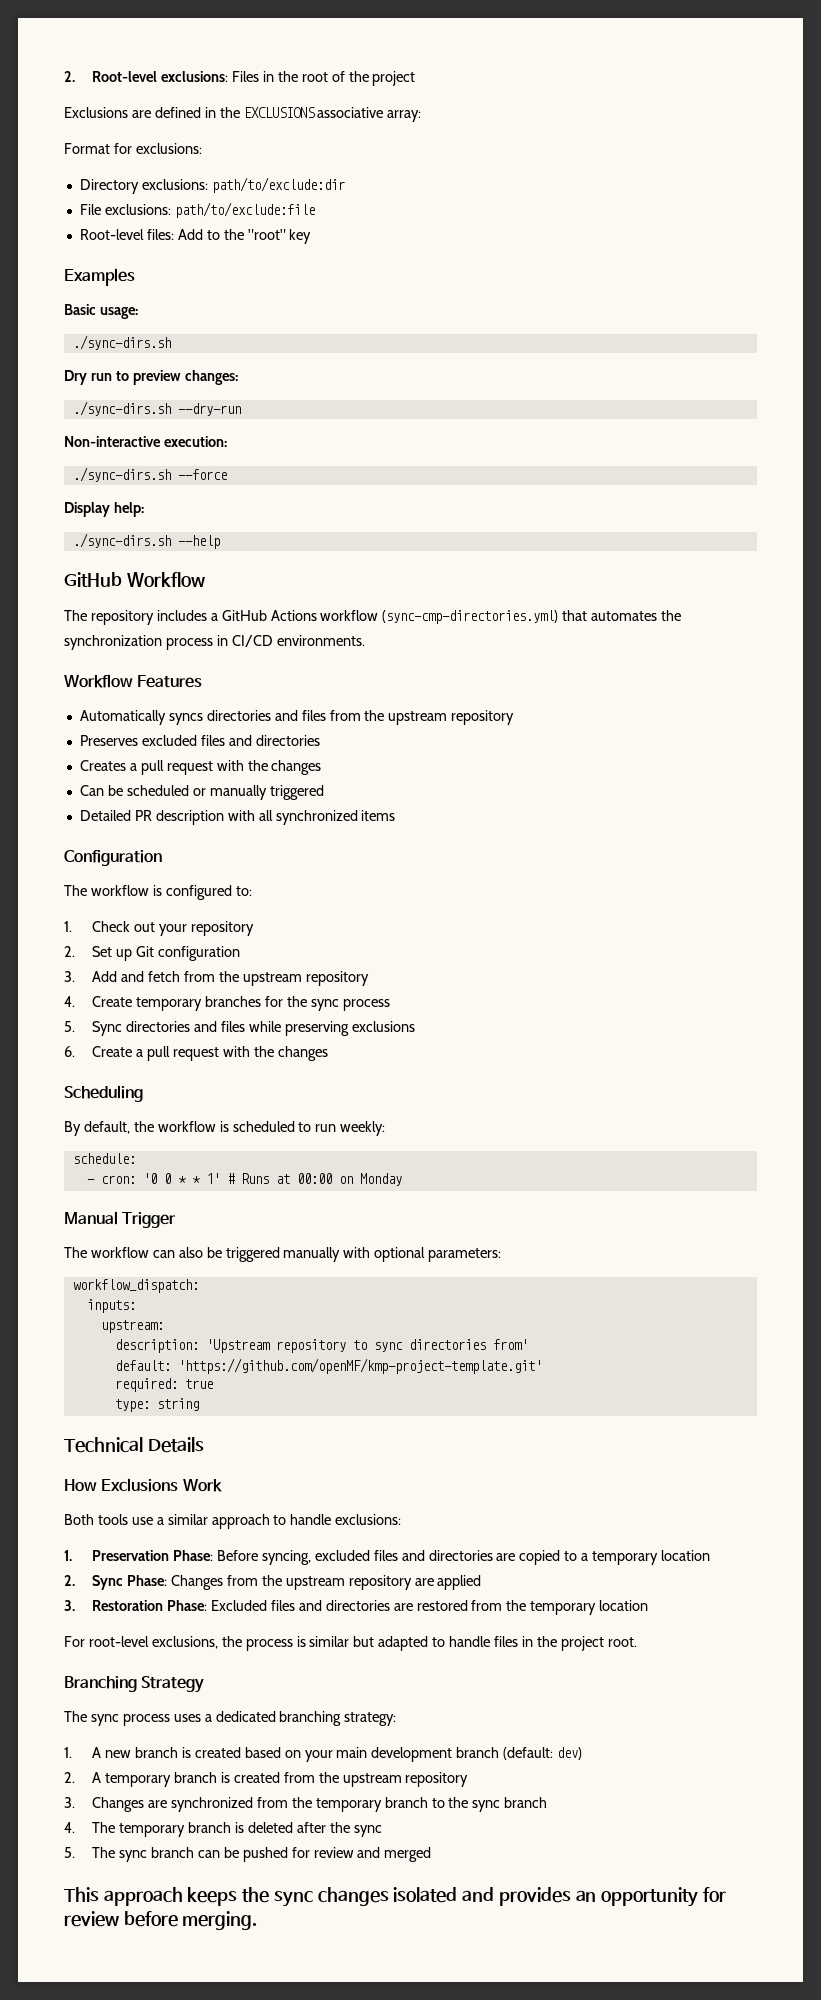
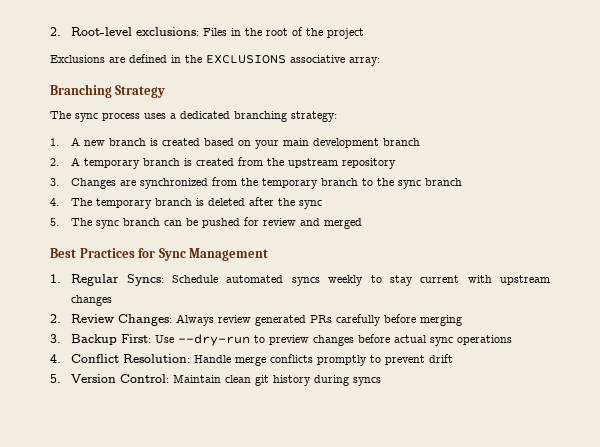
[64,143,202,154] [79,177,345,194] [79,202,315,218] [79,229,312,244] [64,268,135,286] [64,304,138,319] [72,335,171,350] [64,370,238,385] [72,401,241,416] [64,436,227,447] [72,467,227,482] [64,502,144,517] [72,533,220,549] [64,572,205,587] [64,610,682,625] [64,635,365,650] [64,674,203,688] [79,710,515,725] [79,735,320,746] [79,760,322,775] [79,785,324,800] [79,810,396,825] [64,850,162,866] [64,885,252,900] [64,921,254,936] [64,946,240,961] [64,971,369,986] [64,996,390,1011] [64,1021,415,1036] [64,1046,328,1061] [64,1085,143,1102] [64,1121,386,1136] [72,1153,136,1164] [86,1173,402,1186] [64,1211,177,1228] [64,1247,502,1262] [72,1279,199,1293] [86,1299,136,1313] [100,1320,164,1333] [114,1339,528,1353] [114,1358,542,1374] [114,1378,213,1392] [114,1398,199,1412] [64,1437,204,1453] [64,1478,222,1492] [64,1514,402,1529] [64,1550,711,1565] [64,1575,482,1590] [64,1600,649,1615] [64,1636,637,1651] // Format for exclusions: // Directory exclusions: path/to/exclude:dir // File exclusions: path/to/exclude:file // Root-level files: Add to the "root" key // Examples // Basic usage: // ./sync-dirs.sh // Dry run to preview changes: // ./sync-dirs.sh --dry-run // Non-interactive execution: // ./sync-dirs.sh --force // Display help: // ./sync-dirs.sh --help // GitHub Workflow // The repository includes a GitHub Actions workflow (sync-cmp-directories.yml) that automates the synchronization process in CI/CD environments. // Workflow Features // Automatically syncs directories and files from the upstream repository // Preserves excluded files and directories // Creates a pull request with the changes // Can be scheduled or manually triggered // Detailed PR description with all synchronized items // Configuration // The workflow is configured to: // 1. Check out your repository // 2. Set up Git configuration // 3. Add and fetch from the upstream repository // 4. Create temporary branches for the sync process // 5. Sync directories and files while preserving exclusions // 6. Create a pull request with the changes // Scheduling // By default, the workflow is scheduled to run weekly: // schedule: // - cron: '0 0 * * 1' # Runs at 00:00 on Monday // Manual Trigger // The workflow can also be triggered manually with optional parameters: // workflow_dispatch: // inputs: // upstream: // description: 'Upstream repository to sync directories from' // default: 'https://github.com/openMF/kmp-project-template.git' // required: true // type: string // Technical Details // How Exclusions Work // Both tools use a similar approach to handle exclusions: // 1. Preservation Phase: Before syncing, excluded files and directories are copied to a temporary location // 2. Sync Phase: Changes from the upstream repository are applied // 3. Restoration Phase: Excluded files and directories are restored from the temporary location // For root-level exclusions, the process is similar but adapted to handle files in the project root. -> (380, 61) none
[503,1747,583,1760] (default: dev) -> (421, 142) none
[64,1887,726,1907] [64,1911,258,1930] This approach keeps the sync changes isolated and provides an opportunity for review before merging. -> [50,248,269,261] [50,274,551,286] [71,295,113,306] [50,314,463,326] [50,334,513,346] [50,354,454,366] [50,374,382,386] Best Practices for Sync Management // 1. Regular Syncs: Schedule automated syncs weekly to stay current with upstream changes // 2. Review Changes: Always review generated PRs carefully before merging // 3. Backup First: Use --dry-run to preview changes before actual sync operations // 4. Conflict Resolution: Handle merge conflicts promptly to prevent drift // 5. Version Control: Maintain clean git history during syncs

